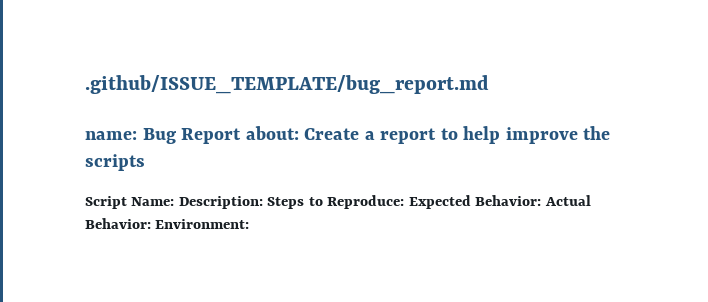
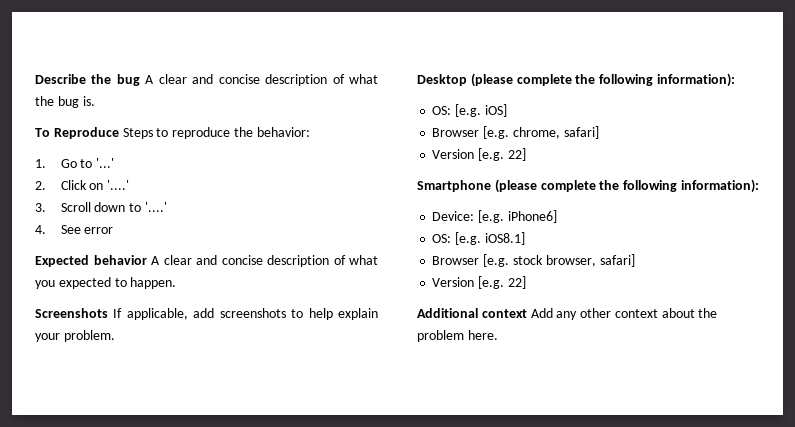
[85,75,489,94] [85,126,611,144] [85,154,145,171] [85,195,591,209] [85,218,250,229] .github/ISSUE_TEMPLATE/bug_report.md // name: Bug Report about: Create a report to help improve the scripts // Script Name: Description: Steps to Reproduce: Expected Behavior: Actual Behavior: Environment: -> [35,74,379,86] [35,96,95,108] [35,127,310,139] [35,158,115,168] [35,180,130,190] [35,202,167,212] [35,225,114,234] [35,255,378,267] [35,277,177,289] [35,308,378,320] [35,330,115,342] [417,73,735,87] [432,104,507,117] [432,126,599,139] [432,148,526,161] [417,179,759,193] [432,210,557,223] [432,232,525,245] [432,254,635,267] [432,276,526,289] [417,308,718,320] [417,330,498,342] Describe the bug A clear and concise description of what the bug is. // To Reproduce Steps to reproduce the behavior: // 1. Go to '...' // 2. Click on '....' // 3. Scroll down to '....' // 4. See error // Expected behavior A clear and concise description of what you expected to happen. // Screenshots If applicable, add screenshots to help explain your problem. // Desktop (please complete the following information): // OS: [e.g. iOS] // Browser [e.g. chrome, safari] // Version [e.g. 22] // Smartphone (please complete the following information): // Device: [e.g. iPhone6] // OS: [e.g. iOS8.1] // Browser [e.g. stock browser, safari] // Version [e.g. 22] // Additional context Add any other context about the problem here.

